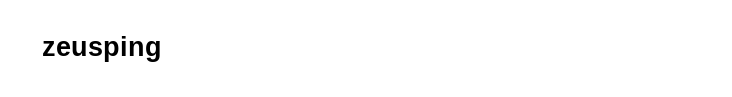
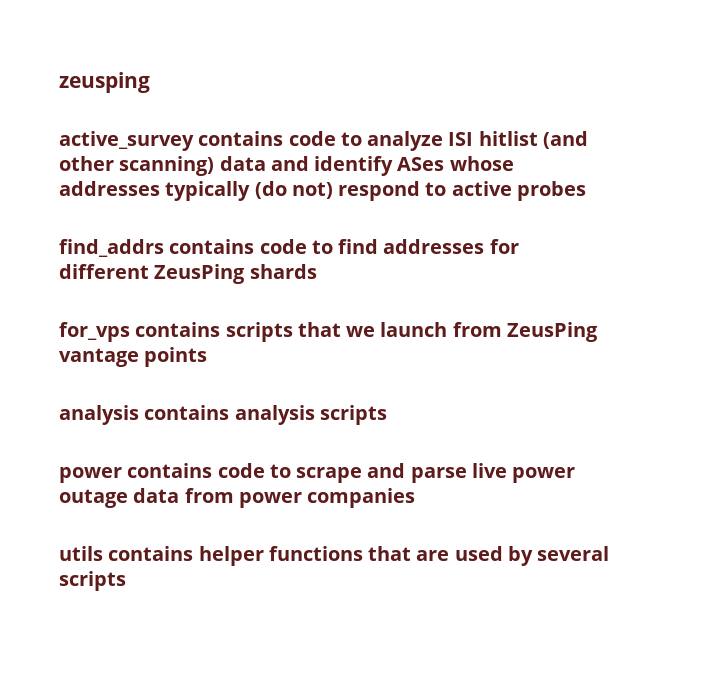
(162, 49) none -> [59,131,588,151] [59,156,514,176] [59,181,586,201] [59,239,519,257] [59,264,317,284] [59,322,598,342] [59,347,208,367] [59,405,387,425] [59,463,576,483] [59,488,416,508] [59,546,610,566] [59,571,126,591] // active_survey contains code to analyze ISI hitlist (and other scanning) data and identify ASes whose addresses typically (do not) respond to active probes // find_addrs contains code to find addresses for different ZeusPing shards // for_vps contains scripts that we launch from ZeusPing vantage points // analysis contains analysis scripts // power contains code to scrape and parse live power outage data from power companies // utils contains helper functions that are used by several scripts

